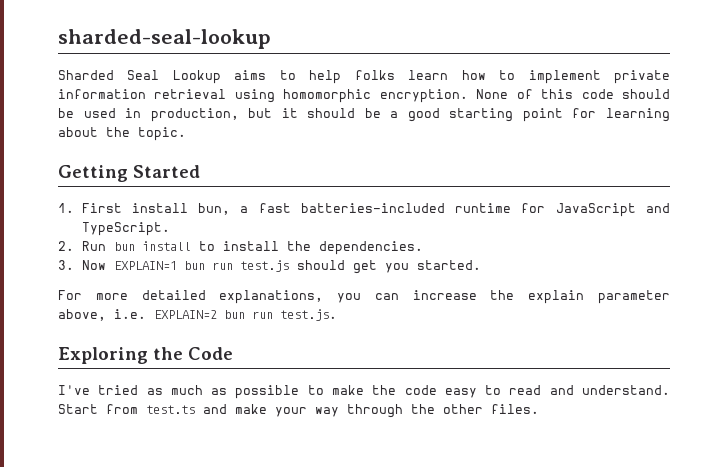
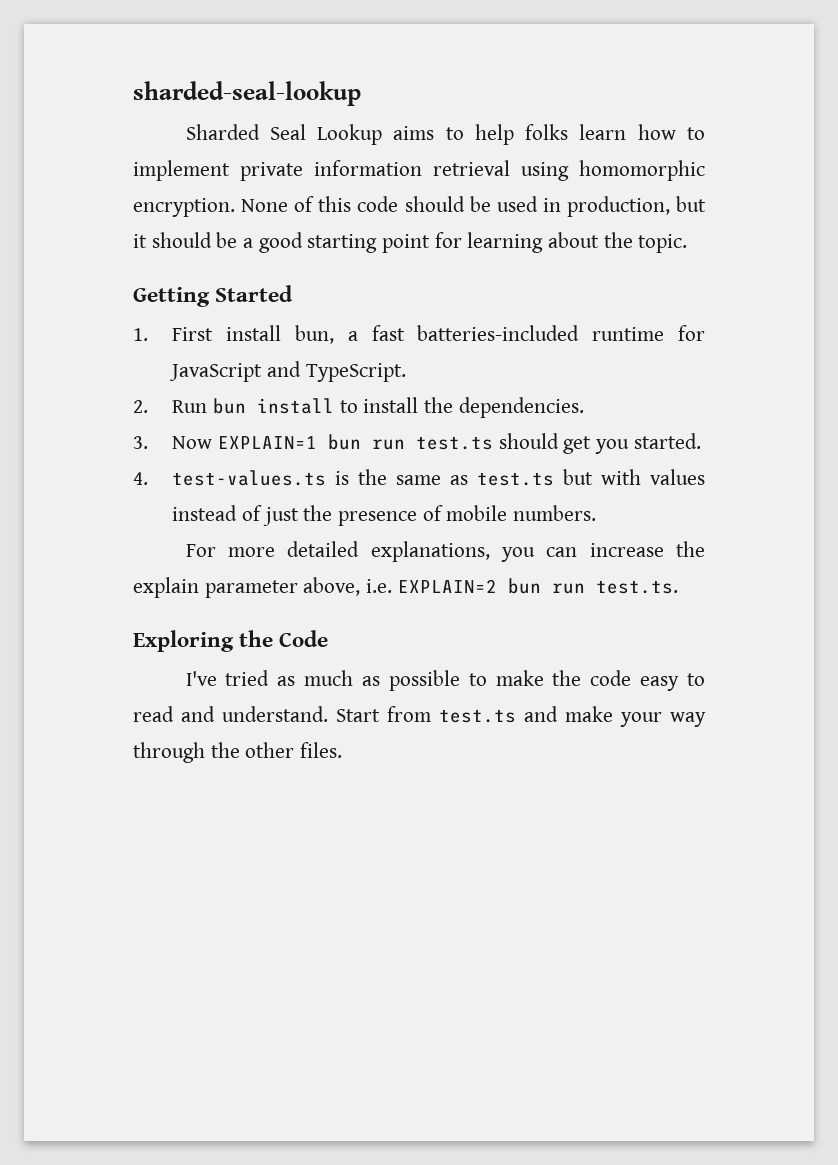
[239,260,289,272] test.js -> [415,436,493,450] test.ts
(481, 265) none -> [133,469,705,486] [172,505,596,526] // 4. test-values.ts is the same as test.ts but with values instead of just the presence of mobile numbers.
[280,309,337,321] test.js. -> [595,580,678,594] test.ts.

